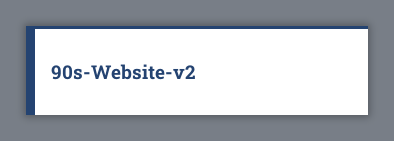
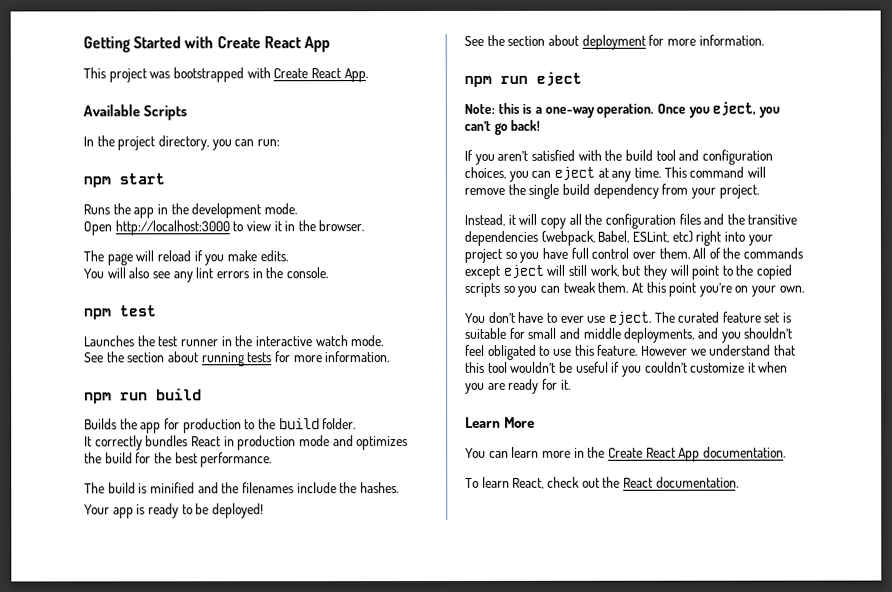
[51,64,196,80] 90s-Website-v2 -> [83,36,330,53] [83,67,368,83] [83,104,188,121] [83,135,280,151] [83,173,165,188] [83,203,297,219] [83,220,365,236] [83,250,288,266] [83,267,328,283] [84,305,157,320] [84,335,385,347] [84,351,391,367] [84,388,202,404] [84,418,357,434] [84,435,409,451] [84,452,273,468] [84,482,399,494] [84,503,264,519] [464,34,764,50] [464,71,582,87] [464,101,780,118] [464,119,541,135] [464,149,773,165] [464,166,766,182] [464,183,759,199] [464,213,798,229] [464,230,773,246] [464,247,804,263] [464,264,793,280] [464,281,804,297] [465,311,793,326] [465,327,794,343] [465,344,796,360] [465,361,789,377] [465,378,571,394] [465,416,536,428] [465,446,786,462] [465,476,739,489] Getting Started with Create React App // This project was bootstrapped with Create React App. // Available Scripts // In the project directory, you can run: // npm start // Runs the app in the development mode. // Open http://localhost:3000 to view it in the browser. // The page will reload if you make edits. // You will also see any lint errors in the console. // npm test // Launches the test runner in the interactive watch mode. // See the section about running tests for more information. // npm run build // Builds the app for production to the build folder. // It correctly bundles React in production mode and optimizes the build for the best performance. // The build is minified and the filenames include the hashes. // Your app is ready to be deployed! // See the section about deployment for more information. // npm run eject // Note: this is a one-way operation. Once you eject, you can’t go back! // If you aren’t satisfied with the build tool and configuration choices, you can eject at any time. This command will remove the single build dependency from your project. // Instead, it will copy all the configuration files and the transitive dependencies (webpack, Babel, ESLint, etc) right into your project so you have full control over them. All of the commands except eject will still work, but they will point to the copied scripts so you can tweak them. At this point you’re on your own. // You don’t have to ever use eject. The curated feature set is suitable for small and middle deployments, and you shouldn’t feel obligated to use this feature. However we understand that this tool wouldn’t be useful if you couldn’t customize it when you are ready for it. // Learn More // You can learn more in the Create React App documentation. // To learn React, check out the React documentation.

